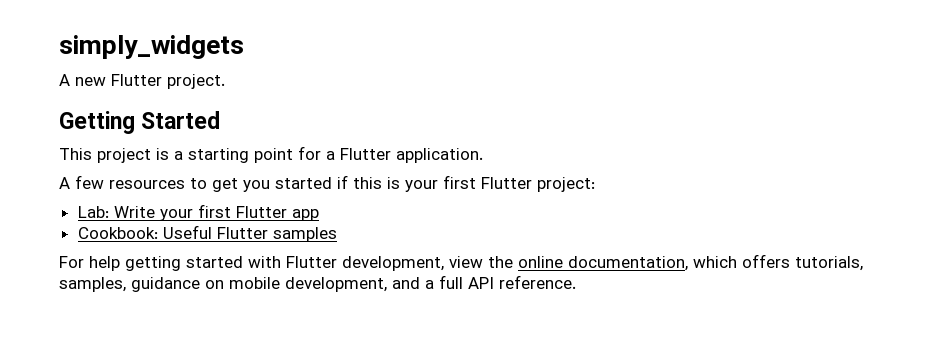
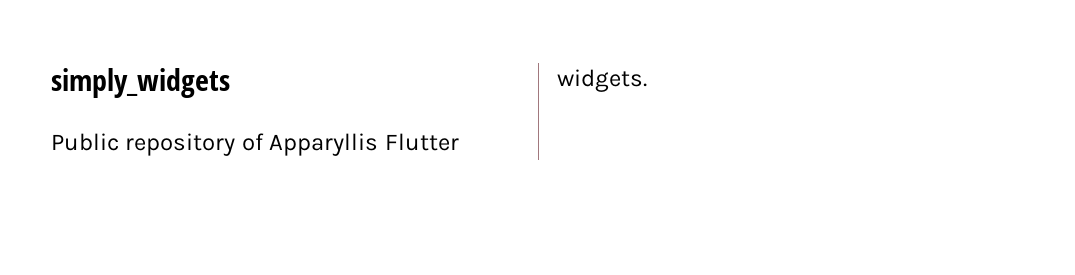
[59,74,225,89] [59,111,221,134] [59,146,483,163] [59,175,595,192] [77,204,319,221] [77,225,337,242] [59,254,863,271] [59,275,576,292] A new Flutter project. // Getting Started // This project is a starting point for a Flutter application. // A few resources to get you started if this is your first Flutter project: // Lab: Write your first Flutter app // Cookbook: Useful Flutter samples // For help getting started with Flutter development, view the online documentation, which offers tutorials, samples, guidance on mobile development, and a full API reference. -> [51,133,459,156] [557,69,647,92] Public repository of Apparyllis Flutter widgets.

